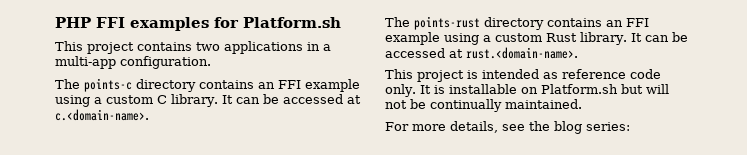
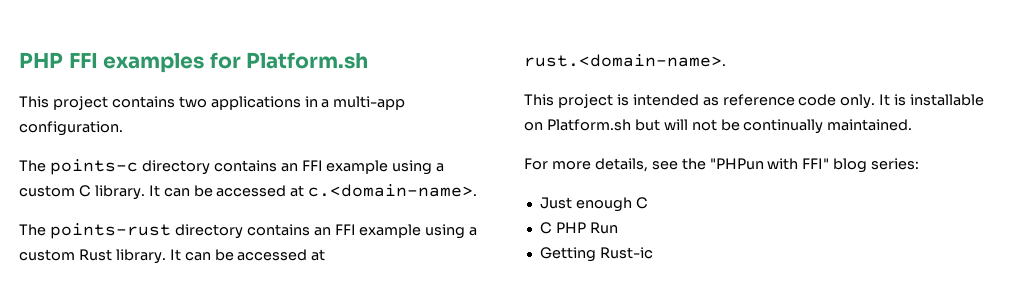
(550, 126) none -> [709,158,830,170] "PHPun with FFI"
(630, 126) none -> [539,197,648,212] [539,222,618,234] [539,247,653,262] // Just enough C // C PHP Run // Getting Rust-ic

